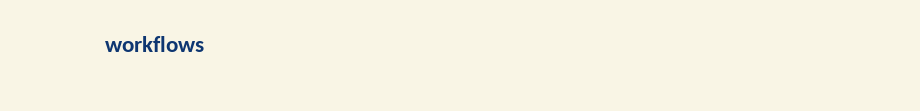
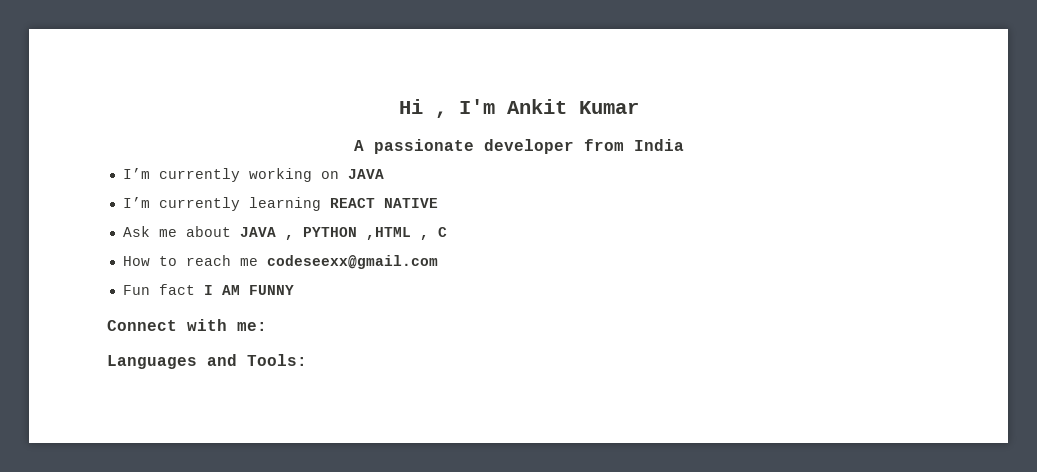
[105,36,204,52] workflows -> [398,99,639,118] [353,139,684,154] [122,168,384,182] [122,197,438,211] [122,226,447,240] [122,255,438,269] [122,284,294,295] [107,319,267,331] [107,354,307,369] Hi , I'm Ankit Kumar // A passionate developer from India // I’m currently working on JAVA // I’m currently learning REACT NATIVE // Ask me about JAVA , PYTHON ,HTML , C // How to reach me codeseexx@gmail.com // Fun fact I AM FUNNY // Connect with me: // Languages and Tools:

